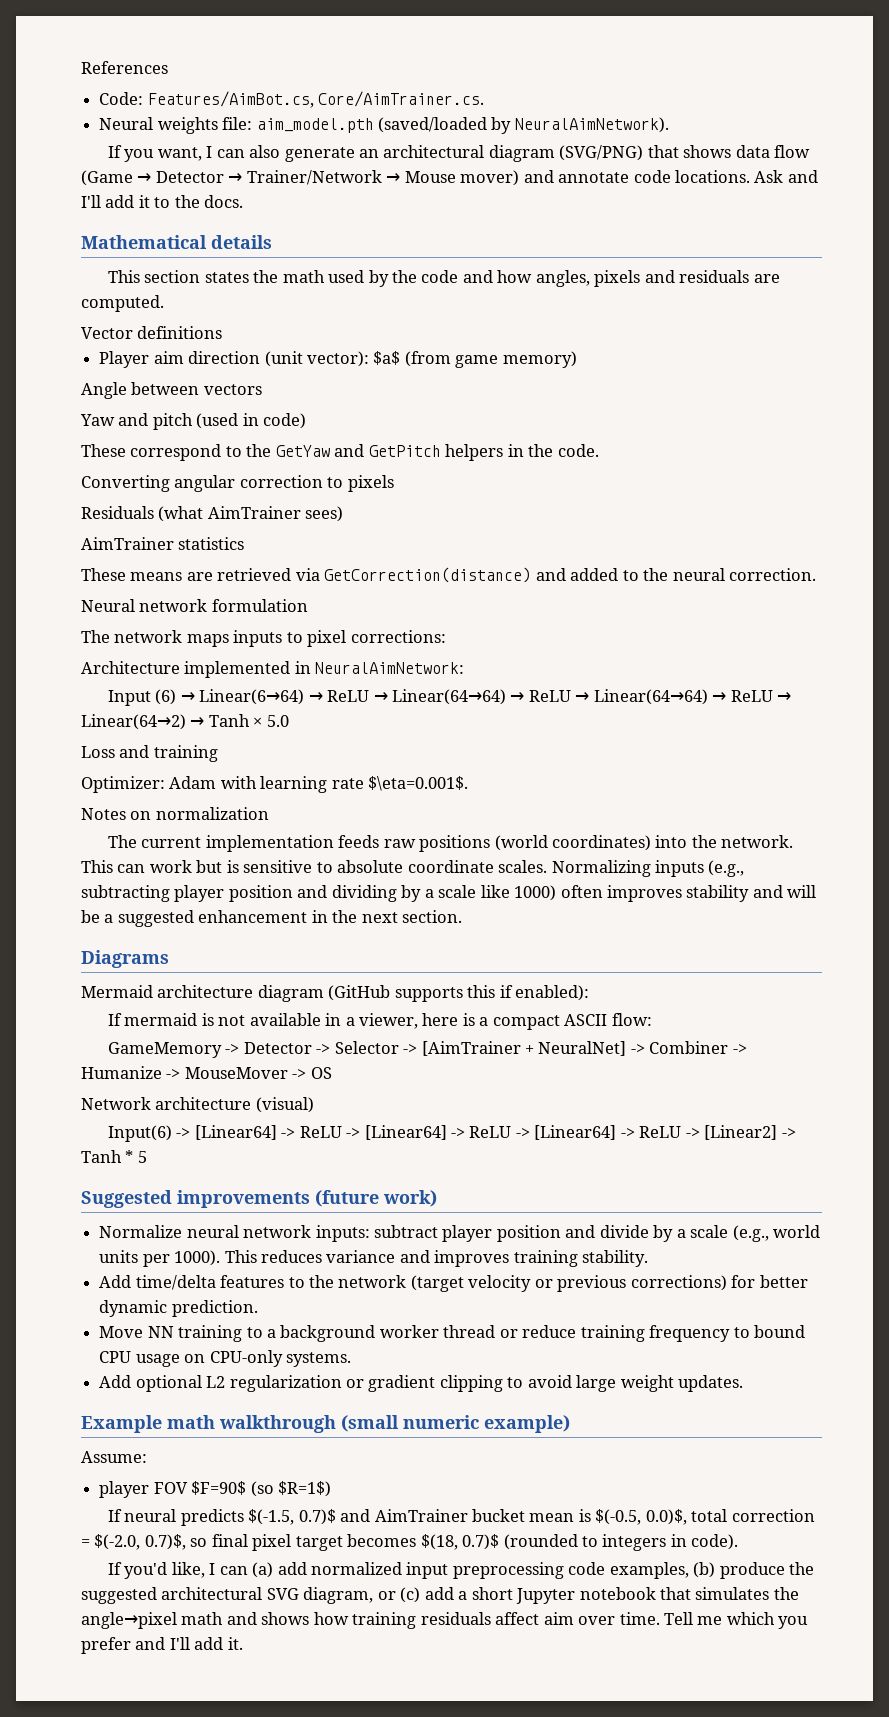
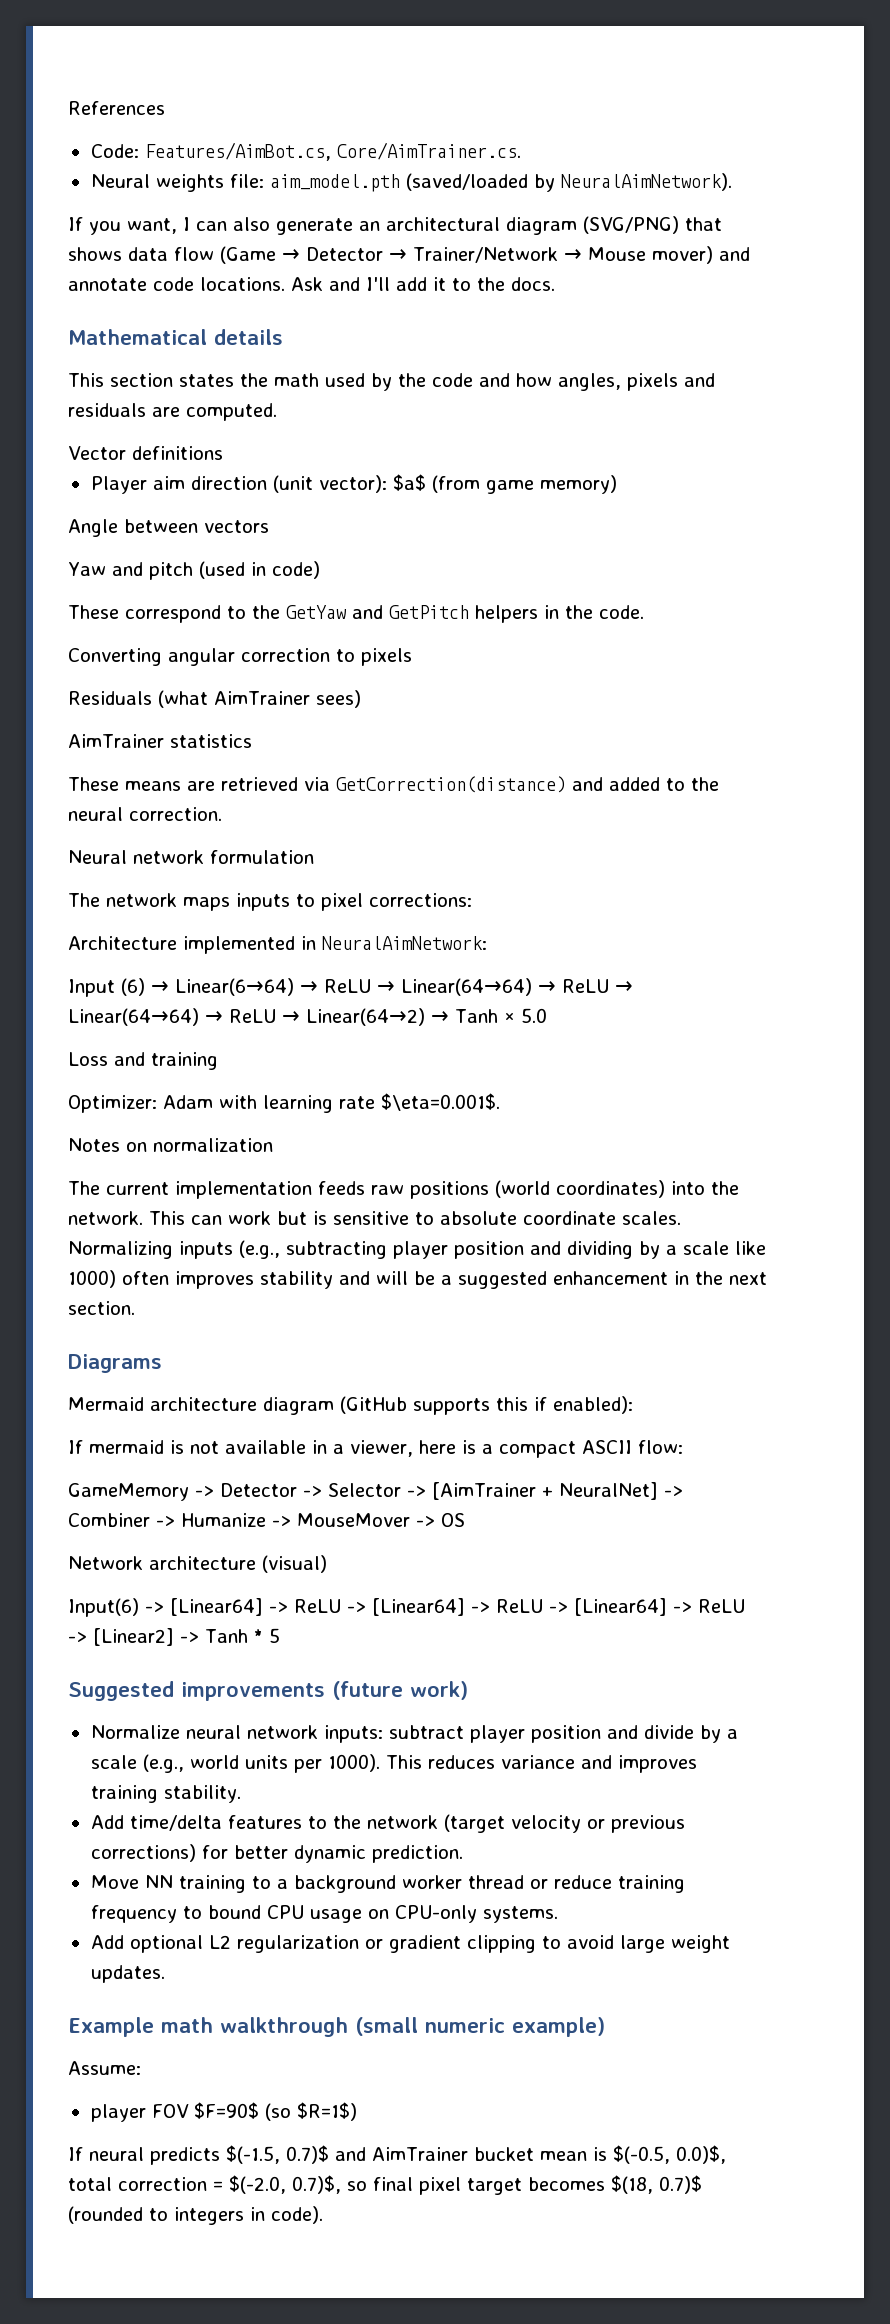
[107,1562,815,1579] [81,1587,799,1604] [81,1612,809,1629] [81,1637,243,1654] // If you'd like, I can (a) add normalized input preprocessing code examples, (b) produce the suggested architectural SVG diagram, or (c) add a short Jupyter notebook that simulates the angle→pixel math and shows how training residuals affect aim over time. Tell me which you prefer and I'll add it. -> (323, 2215) none

